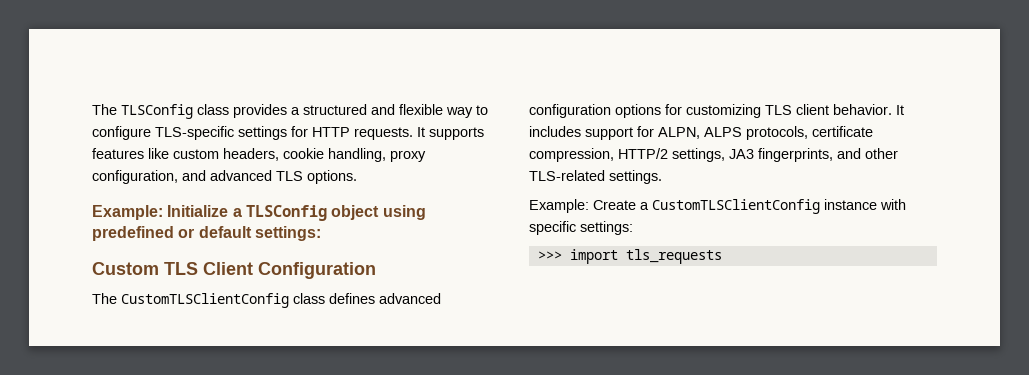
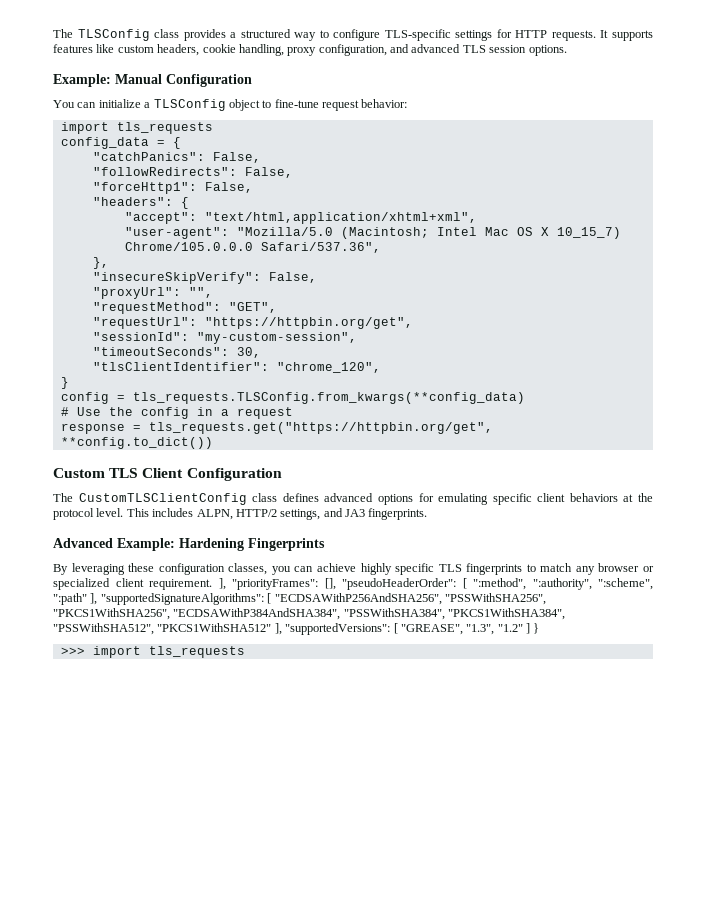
[371,104,443,115] and flexible -> (291, 33) none
(303, 176) none -> [489,45,527,53] session
[167,205,426,221] [92,226,321,241] Initialize a TLSConfig object using predefined or default settings: -> [115,74,252,87] [53,99,408,111] [60,122,213,134] [60,137,181,149] [92,152,261,163] [92,167,293,178] [92,182,253,194] [92,197,189,209] [124,212,477,224] [124,227,621,239] [124,242,381,253] [92,257,109,269] [92,272,317,284] [92,287,213,299] [92,302,277,314] [92,317,413,329] [92,332,357,344] [92,347,261,358] [92,362,381,373] [60,377,69,389] [60,392,525,404] [60,407,293,419] [60,422,493,434] [60,437,213,449] Manual Configuration // You can initialize a TLSConfig object to fine-tune request behavior: // import tls_requests // config_data = { // "catchPanics": False, // "followRedirects": False, // "forceHttp1": False, // "headers": { // "accept": "text/html,application/xhtml+xml", // "user-agent": "Mozilla/5.0 (Macintosh; Intel Mac OS X 10_15_7) Chrome/105.0.0.0 Safari/537.36", // }, // "insecureSkipVerify": False, // "proxyUrl": "", // "requestMethod": "GET", // "requestUrl": "https://httpbin.org/get", // "sessionId": "my-custom-session", // "timeoutSeconds": 30, // "tlsClientIdentifier": "chrome_120", // } // config = tls_requests.TLSConfig.from_kwargs(**config_data) // # Use the config in a request // response = tls_requests.get("https://httpbin.org/get", **config.to_dict())
[529,104,611,118] configuration -> (374, 497) none
[686,104,904,118] [529,126,873,140] [529,148,898,162] [529,170,662,184] [529,199,906,214] [529,221,633,235] customizing TLS client behavior. It includes support for ALPN, ALPS protocols, certificate compression, HTTP/2 settings, JA3 fingerprints, and other TLS-related settings. // Example: Create a CustomTLSClientConfig instance with specific settings: -> [438,493,653,505] [53,508,428,520] [53,538,325,551] [53,563,654,575] [53,578,653,590] [53,593,546,605] [53,608,566,620] [53,623,540,635] emulating specific client behaviors at the protocol level. This includes ALPN, HTTP/2 settings, and JA3 fingerprints. // Advanced Example: Hardening Fingerprints // By leveraging these configuration classes, you can achieve highly specific TLS fingerprints to match any browser or specialized client requirement. ], "priorityFrames": [], "pseudoHeaderOrder": [ ":method", ":authority", ":scheme", ":path" ], "supportedSignatureAlgorithms": [ "ECDSAWithP256AndSHA256", "PSSWithSHA256", "PKCS1WithSHA256", "ECDSAWithP384AndSHA384", "PSSWithSHA384", "PKCS1WithSHA384", "PSSWithSHA512", "PKCS1WithSHA512" ], "supportedVersions": [ "GREASE", "1.3", "1.2" ] }

